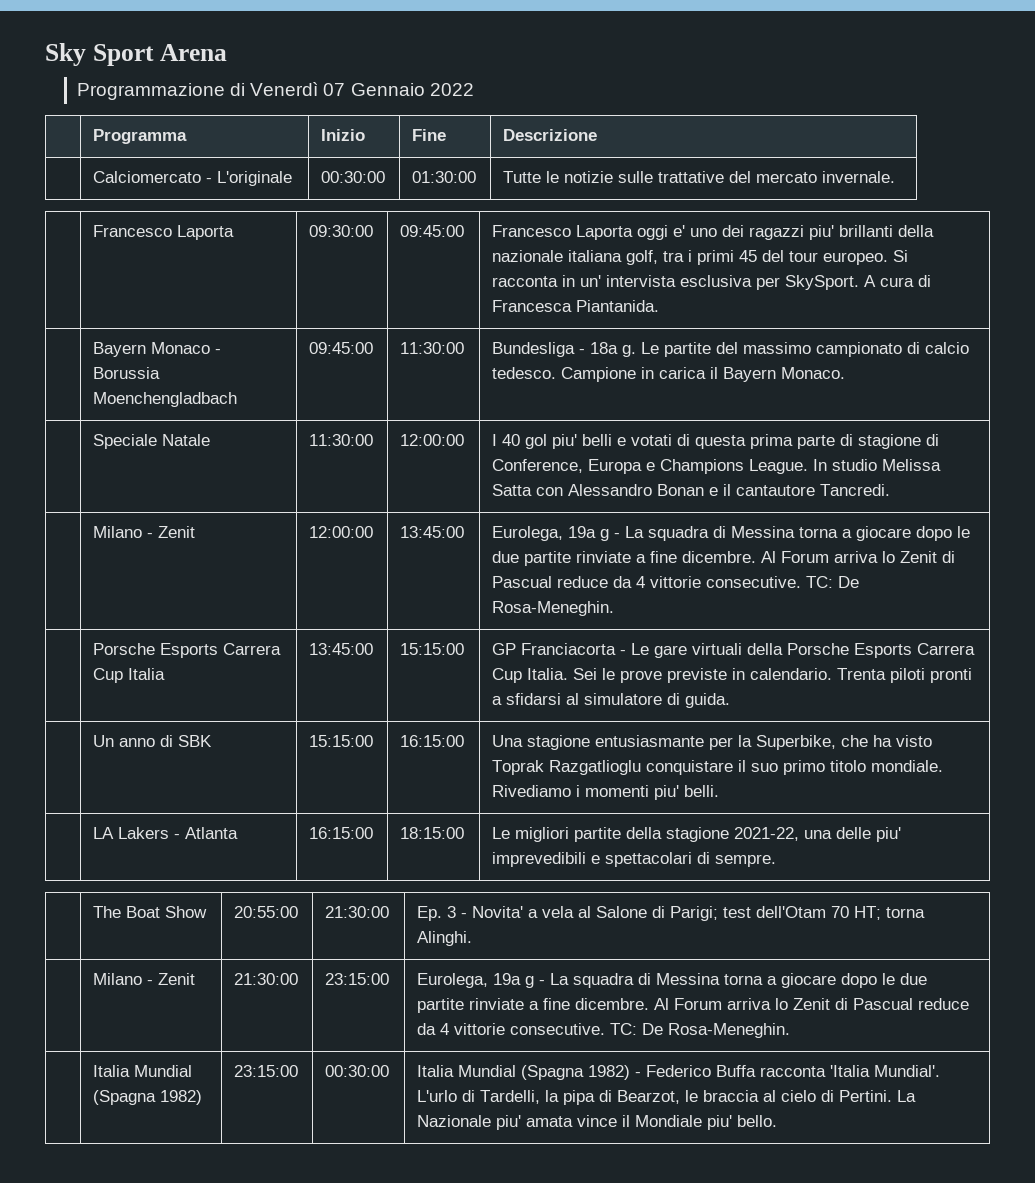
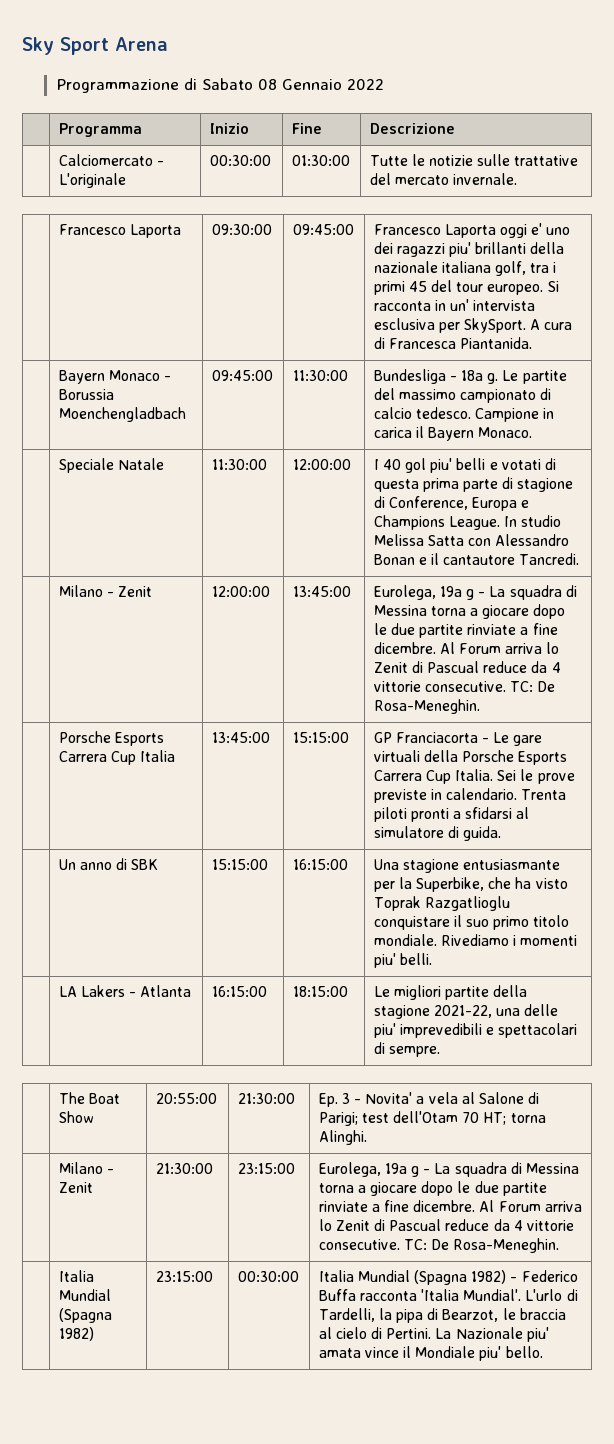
[250,82,346,96] Venerdì 07 -> [201,78,277,90] Sabato 08

